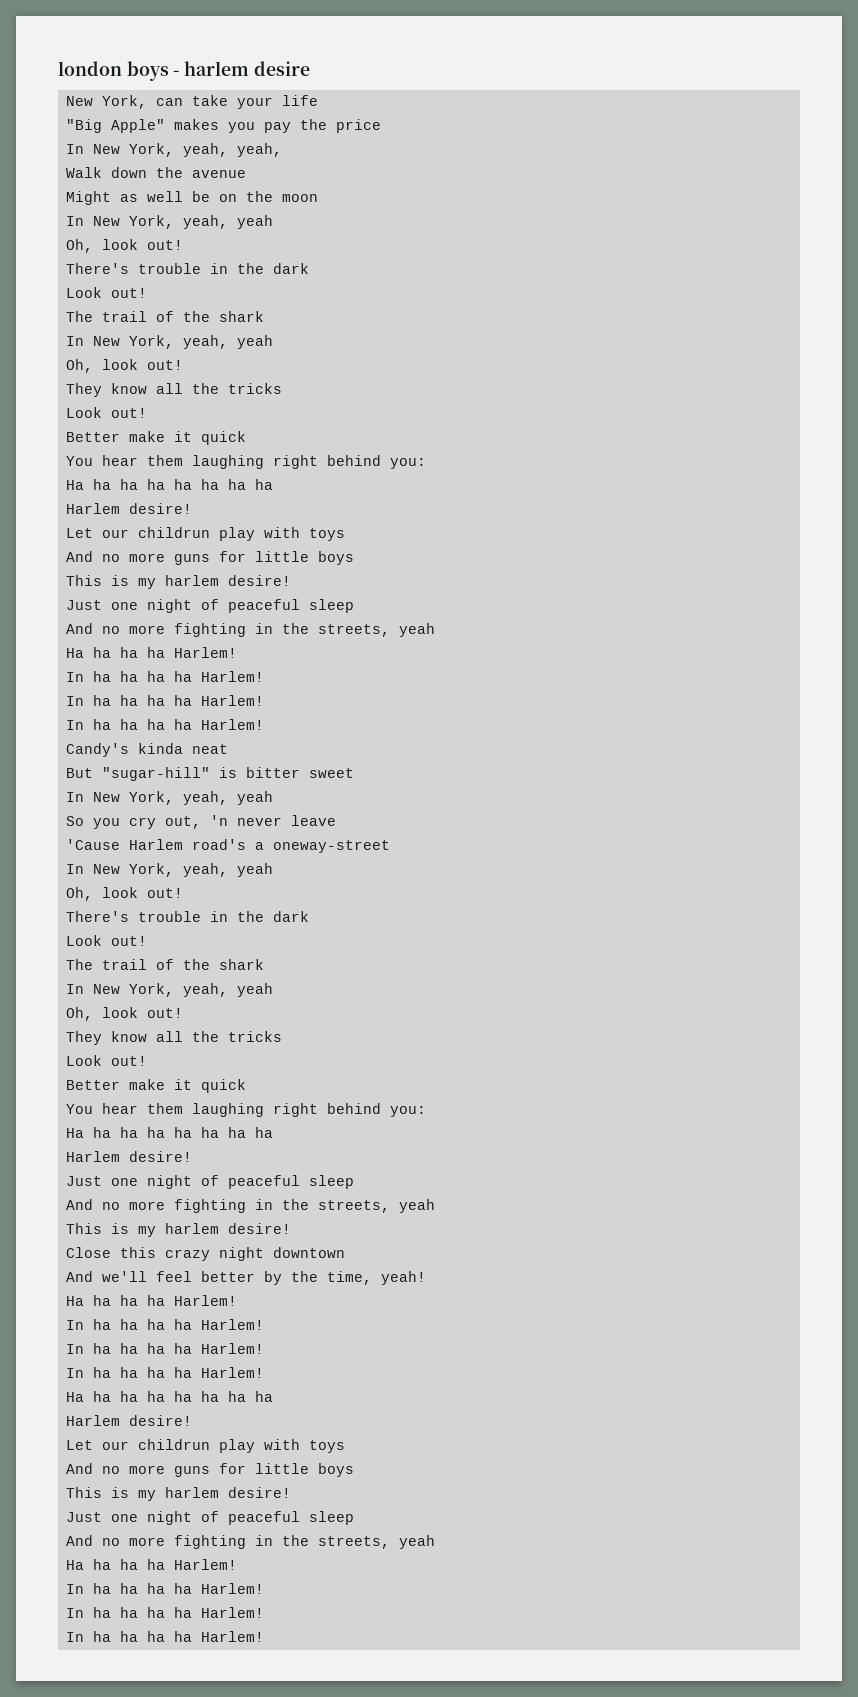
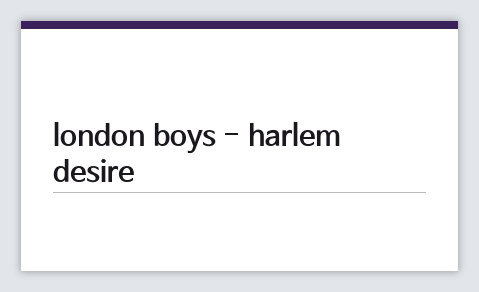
[65,95,318,109] [65,119,381,133] [65,143,282,157] [65,167,246,178] [65,191,318,205] [65,215,273,229] [65,239,183,253] [65,263,309,274] [65,287,147,298] [65,311,264,322] [65,335,273,349] [65,359,183,373] [65,383,282,397] [65,407,147,418] [65,431,246,445] [65,455,426,469] [65,479,273,490] [65,503,192,514] [65,527,345,541] [65,551,354,565] [65,575,291,589] [65,599,354,613] [65,623,435,637] [65,647,237,658] [65,671,264,682] [65,695,264,706] [65,719,264,730] [65,743,228,757] [65,767,354,781] [65,791,273,805] [65,815,336,829] [65,839,390,853] [65,863,273,877] [65,887,183,901] [65,911,309,922] [65,935,147,946] [65,959,264,970] [65,983,273,997] [65,1007,183,1021] [65,1031,282,1045] [65,1055,147,1066] [65,1079,246,1093] [65,1103,426,1117] [65,1127,273,1138] [65,1151,192,1162] [65,1175,354,1189] [65,1199,435,1213] [65,1223,291,1237] [65,1247,345,1261] [65,1271,426,1285] [65,1295,237,1306] [65,1319,264,1330] [65,1343,264,1354] [65,1367,264,1378] [65,1391,273,1402] [65,1415,192,1426] [65,1439,345,1453] [65,1463,354,1477] [65,1487,291,1501] [65,1511,354,1525] [65,1535,435,1549] [65,1559,237,1570] [65,1583,264,1594] [65,1607,264,1618] [65,1631,264,1642] // New York, can take your life // "Big Apple" makes you pay the price // In New York, yeah, yeah, // Walk down the avenue // Might as well be on the moon // In New York, yeah, yeah // Oh, look out! // There's trouble in the dark // Look out! // The trail of the shark // In New York, yeah, yeah // Oh, look out! // They know all the tricks // Look out! // Better make it quick // You hear them laughing right behind you: // Ha ha ha ha ha ha ha ha // Harlem desire! // Let our childrun play with toys // And no more guns for little boys // This is my harlem desire! // Just one night of peaceful sleep // And no more fighting in the streets, yeah // Ha ha ha ha Harlem! // In ha ha ha ha Harlem! // In ha ha ha ha Harlem! // In ha ha ha ha Harlem! // Candy's kinda neat // But "sugar-hill" is bitter sweet // In New York, yeah, yeah // So you cry out, 'n never leave // 'Cause Harlem road's a oneway-street // In New York, yeah, yeah // Oh, look out! // There's trouble in the dark // Look out! // The trail of the shark // In New York, yeah, yeah // Oh, look out! // They know all the tricks // Look out! // Better make it quick // You hear them laughing right behind you: // Ha ha ha ha ha ha ha ha // Harlem desire! // Just one night of peaceful sleep // And no more fighting in the streets, yeah // This is my harlem desire! // Close this crazy night downtown // And we'll feel better by the time, yeah! // Ha ha ha ha Harlem! // In ha ha ha ha Harlem! // In ha ha ha ha Harlem! // In ha ha ha ha Harlem! // Ha ha ha ha ha ha ha ha // Harlem desire! // Let our childrun play with toys // And no more guns for little boys // This is my harlem desire! // Just one night of peaceful sleep // And no more fighting in the streets, yeah // Ha ha ha ha Harlem! // In ha ha ha ha Harlem! // In ha ha ha ha Harlem! // In ha ha ha ha Harlem! -> (134, 171) none

